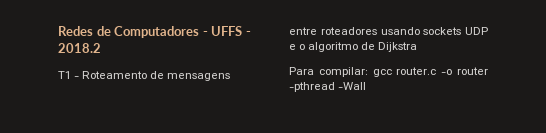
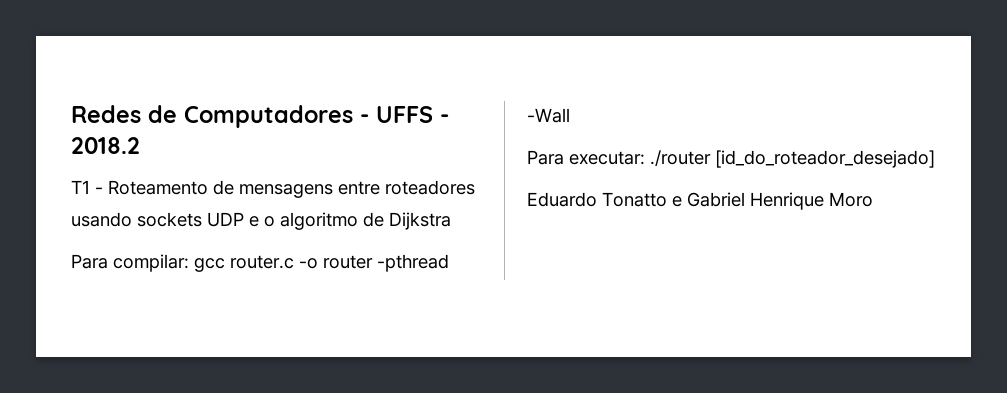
(367, 86) none -> [527,150,935,168] [527,192,873,210] // Para executar: ./router [id_do_roteador_desejado] // Eduardo Tonatto e Gabriel Henrique Moro

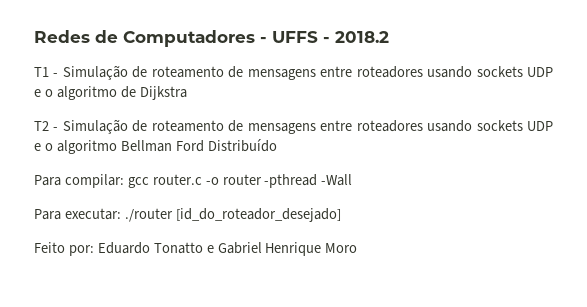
[108,180,208,195] Roteamento -> [62,65,224,80] Simulação de roteamento
(451, 221) none -> [34,119,553,134] [34,139,277,154] // T2 - Simulação de roteamento de mensagens entre roteadores usando sockets UDP e o algoritmo Bellman Ford Distribuído
(935, 159) none -> [34,242,94,256] Feito por:

